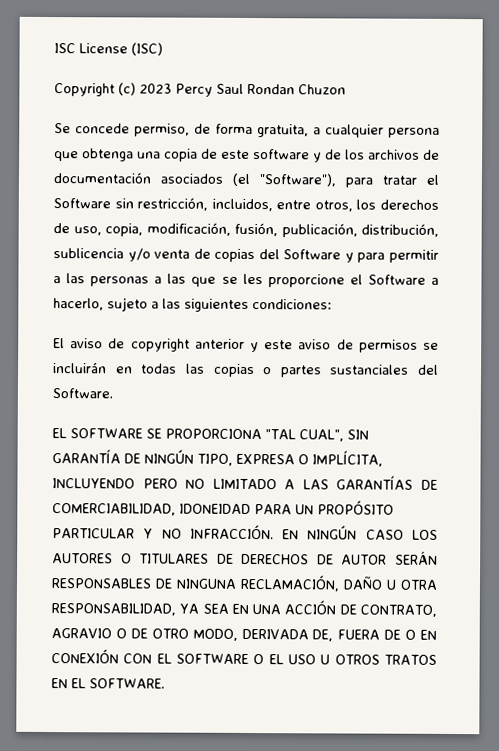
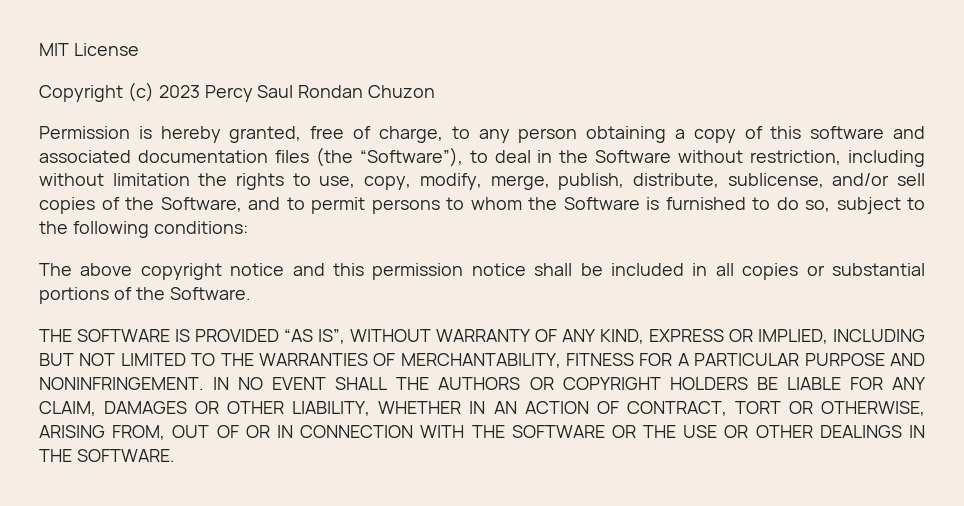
[54,43,76,54] ISC -> [39,43,69,56] MIT
[131,42,163,56] (ISC) -> (139, 49) none
[54,123,440,138] [54,148,440,163] [53,172,439,188] [53,197,439,212] [53,222,439,238] [53,248,439,263] [53,273,439,288] [53,297,332,312] [53,338,439,353] [53,362,439,378] [52,388,113,399] [52,428,369,442] [52,449,383,467] [52,475,438,490] [52,500,394,516] [52,524,438,540] [52,551,438,565] [51,574,438,592] [51,600,437,617] [51,628,437,642] [51,649,437,665] [51,678,86,689] Se concede permiso, de forma gratuita, a cualquier persona que obtenga una copia de este software y de los archivos de documentación asociados (el "Software"), para tratar el Software sin restricción, incluidos, entre otros, los derechos de uso, copia, modificación, fusión, publicación, distribución, sublicencia y/o venta de copias del Software y para permitir a las personas a las que se les proporcione el Software a hacerlo, sujeto a las siguientes condiciones: // El aviso de copyright anterior y este aviso de permisos se incluirán en todas las copias o partes sustanciales del Software. // EL SOFTWARE SE PROPORCIONA "TAL CUAL", SIN GARANTÍA DE NINGÚN TIPO, EXPRESA O IMPLÍCITA, INCLUYENDO PERO NO LIMITADO A LAS GARANTÍAS DE COMERCIABILIDAD, IDONEIDAD PARA UN PROPÓSITO PARTICULAR Y NO INFRACCIÓN. EN NINGÚN CASO LOS AUTORES O TITULARES DE DERECHOS DE AUTOR SERÁN RESPONSABLES DE NINGUNA RECLAMACIÓN, DAÑO U OTRA RESPONSABILIDAD, YA SEA EN UNA ACCIÓN DE CONTRATO, AGRAVIO O DE OTRO MODO, DERIVADA DE, FUERA DE O EN CONEXIÓN CON EL SOFTWARE O EL USO U OTROS TRATOS EN EL -> [39,126,925,143] [39,147,925,167] [39,173,926,190] [39,197,925,214] [39,221,248,238] [39,263,925,280] [39,287,251,304] [39,329,925,344] [39,353,925,368] [39,377,927,390] [39,401,926,416] [39,425,925,440] [39,449,72,462] Permission is hereby granted, free of charge, to any person obtaining a copy of this software and associated documentation files (the “Software”), to deal in the Software without restriction, including without limitation the rights to use, copy, modify, merge, publish, distribute, sublicense, and/or sell copies of the Software, and to permit persons to whom the Software is furnished to do so, subject to the following conditions: // The above copyright notice and this permission notice shall be included in all copies or substantial portions of the Software. // THE SOFTWARE IS PROVIDED “AS IS”, WITHOUT WARRANTY OF ANY KIND, EXPRESS OR IMPLIED, INCLUDING BUT NOT LIMITED TO THE WARRANTIES OF MERCHANTABILITY, FITNESS FOR A PARTICULAR PURPOSE AND NONINFRINGEMENT. IN NO EVENT SHALL THE AUTHORS OR COPYRIGHT HOLDERS BE LIABLE FOR ANY CLAIM, DAMAGES OR OTHER LIABILITY, WHETHER IN AN ACTION OF CONTRACT, TORT OR OTHERWISE, ARISING FROM, OUT OF OR IN CONNECTION WITH THE SOFTWARE OR THE USE OR OTHER DEALINGS IN THE

